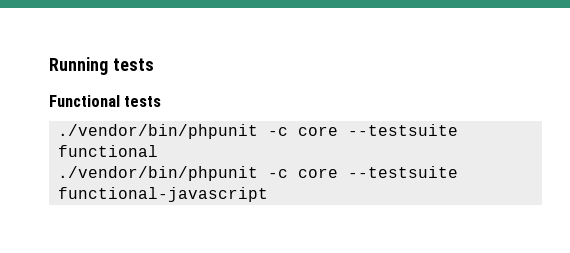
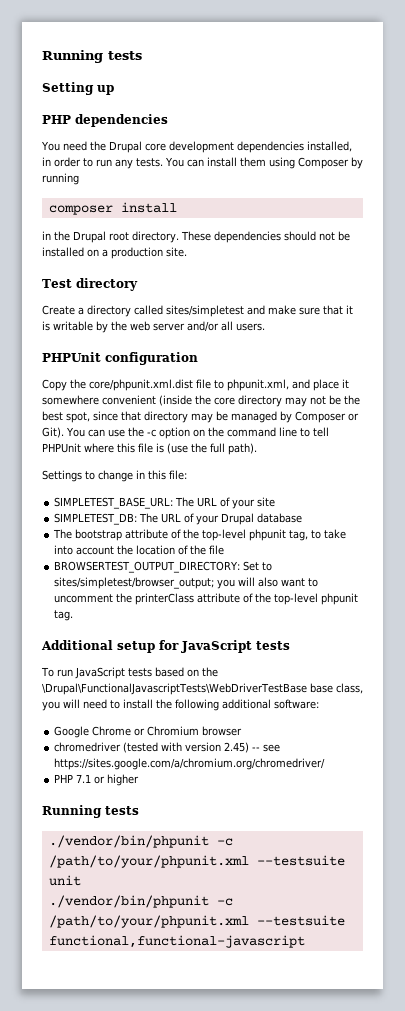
[49,57,154,75] [49,95,120,107] Running tests // Functional -> [42,50,142,63] [42,82,114,95] [42,114,168,127] [41,141,352,153] [42,157,363,169] [42,173,79,185] [48,202,177,215] [42,231,350,243] [42,247,187,259] [42,278,138,291] [42,305,353,317] [42,321,265,333] [42,352,198,365] [42,379,349,391] [42,395,360,407] [42,411,359,423] [42,427,329,439] [42,443,257,455] [42,470,187,482] [54,497,276,509] [54,513,303,525] [53,529,347,541] [54,545,225,555] [54,561,273,573] [54,577,319,589] [54,593,359,605] [54,610,74,621] [41,640,290,653] [41,667,218,679] [42,683,363,695] [42,699,319,711] [54,726,243,738] [54,742,281,753] [54,758,326,770] [54,774,140,786] [42,805,102,818] Running tests // Setting up // PHP dependencies // You need the Drupal core development dependencies installed, in order to run any tests. You can install them using Composer by running // composer install // in the Drupal root directory. These dependencies should not be installed on a production site. // Test directory // Create a directory called sites/simpletest and make sure that it is writable by the web server and/or all users. // PHPUnit configuration // Copy the core/phpunit.xml.dist file to phpunit.xml, and place it somewhere convenient (inside the core directory may not be the best spot, since that directory may be managed by Composer or Git). You can use the -c option on the command line to tell PHPUnit where this file is (use the full path). // Settings to change in this file: // SIMPLETEST_BASE_URL: The URL of your site // SIMPLETEST_DB: The URL of your Drupal database // The bootstrap attribute of the top-level phpunit tag, to take into account the location of the file // BROWSERTEST_OUTPUT_DIRECTORY: Set to sites/simpletest/browser_output; you will also want to uncomment the printerClass attribute of the top-level phpunit tag. // Additional setup for JavaScript tests // To run JavaScript tests based on the \Drupal\FunctionalJavascriptTests\WebDriverTestBase base class, you will need to install the following additional software: // Google Chrome or Chromium browser // chromedriver (tested with version 2.45) -- see https://sites.google.com/a/chromium.org/chromedriver/ // PHP 7.1 or higher // Running
[298,124,458,136] [58,145,158,157] [58,166,458,181] [58,187,268,202] core --testsuite functional // ./vendor/bin/phpunit -c core --testsuite functional-javascript -> [48,855,345,868] [48,875,81,886] [48,895,233,908] [48,915,345,928] [48,935,305,948] /path/to/your/phpunit.xml --testsuite unit // ./vendor/bin/phpunit -c /path/to/your/phpunit.xml --testsuite functional,functional-javascript

